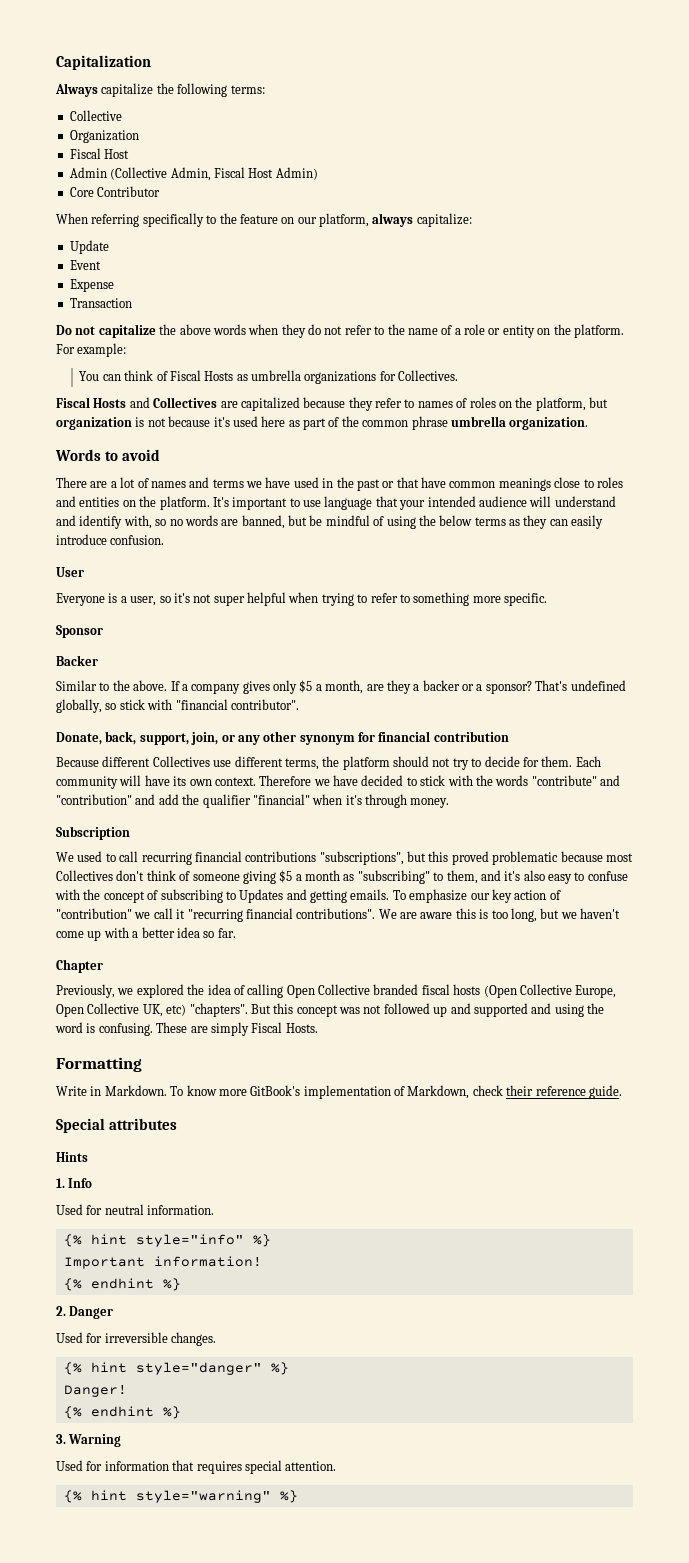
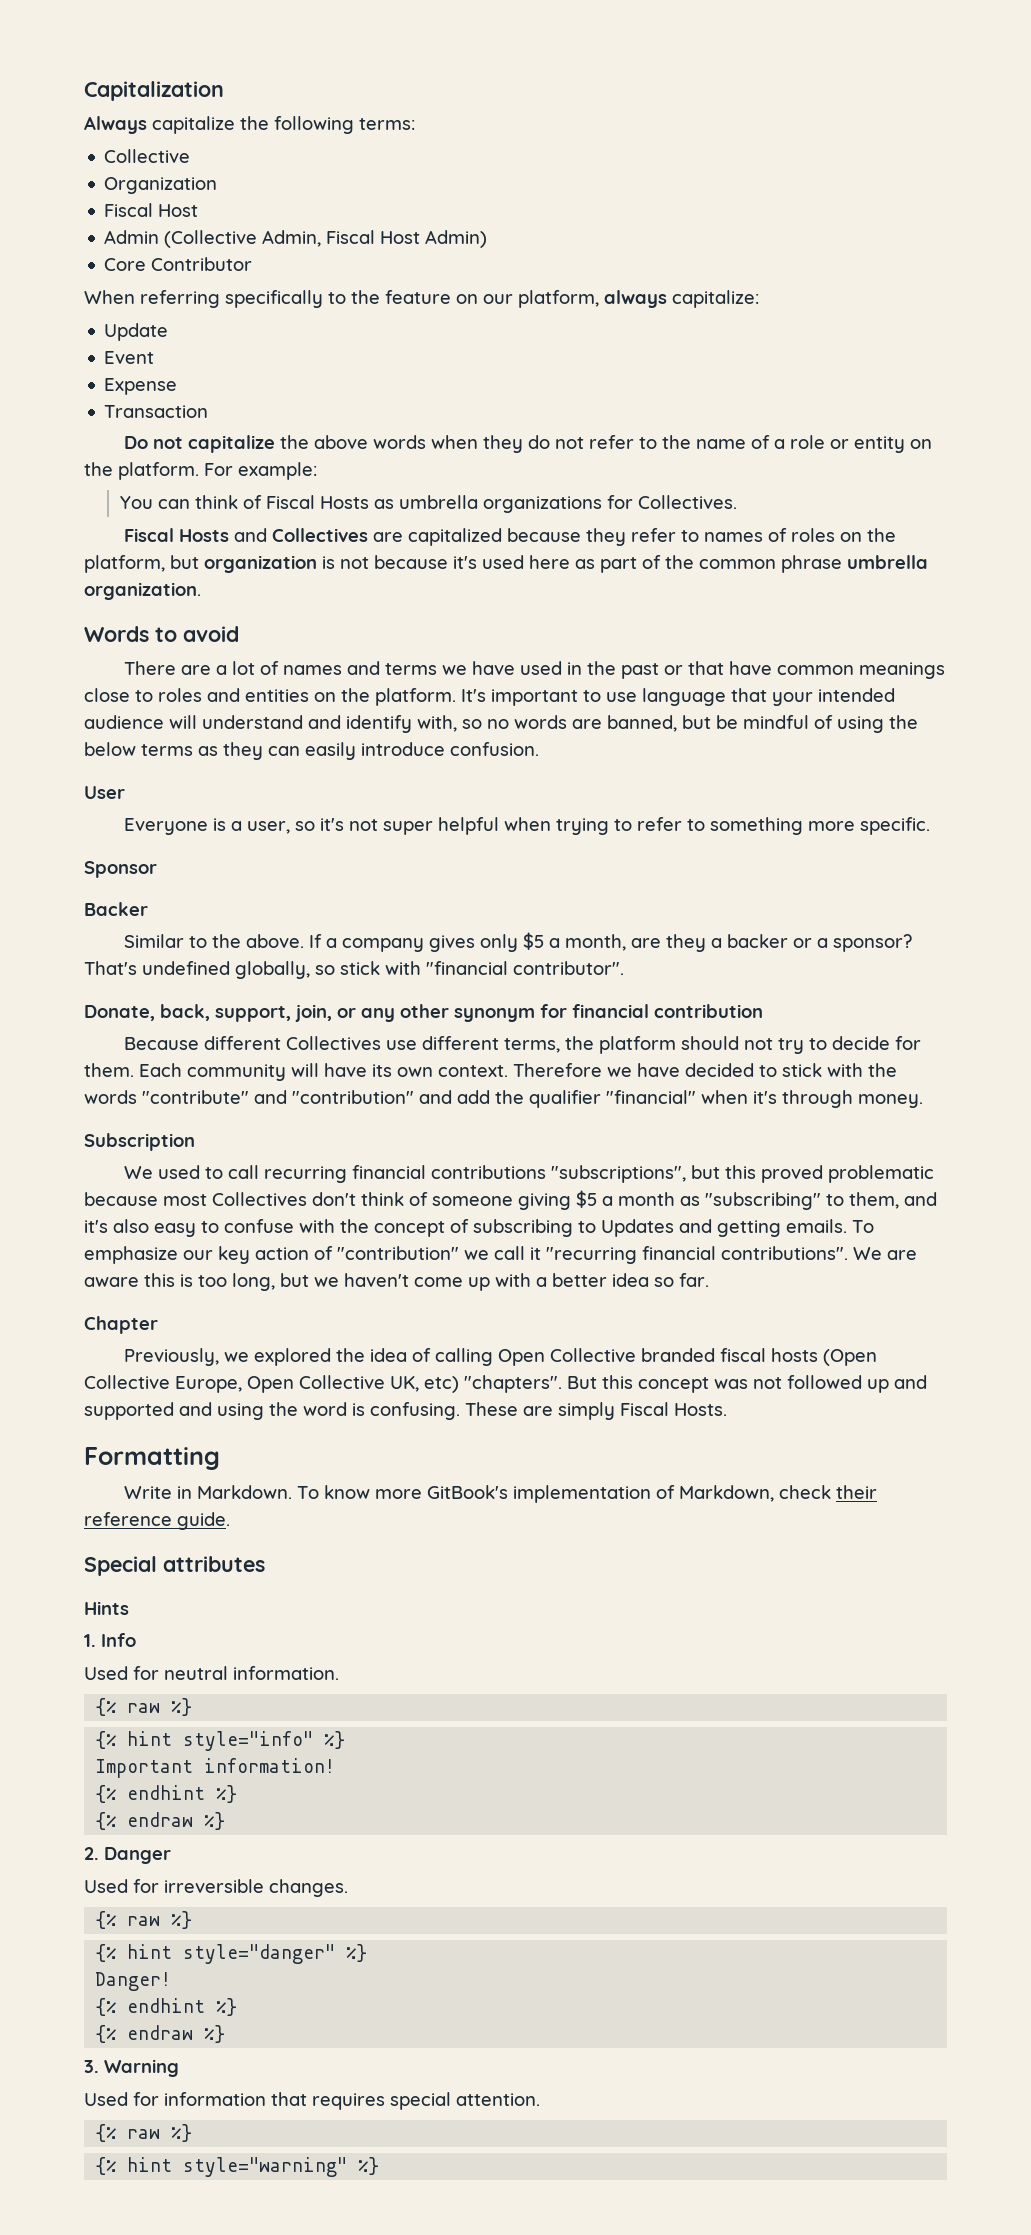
(215, 1210) none -> [95,1698,193,1716] // {% raw %}
(181, 1284) none -> [95,1812,226,1830] // {% endraw %}
(217, 1339) none -> [95,1911,193,1929] // {% raw %}
(181, 1412) none -> [95,2025,226,2043] // {% endraw %}
(337, 1466) none -> [95,2124,193,2142] // {% raw %}

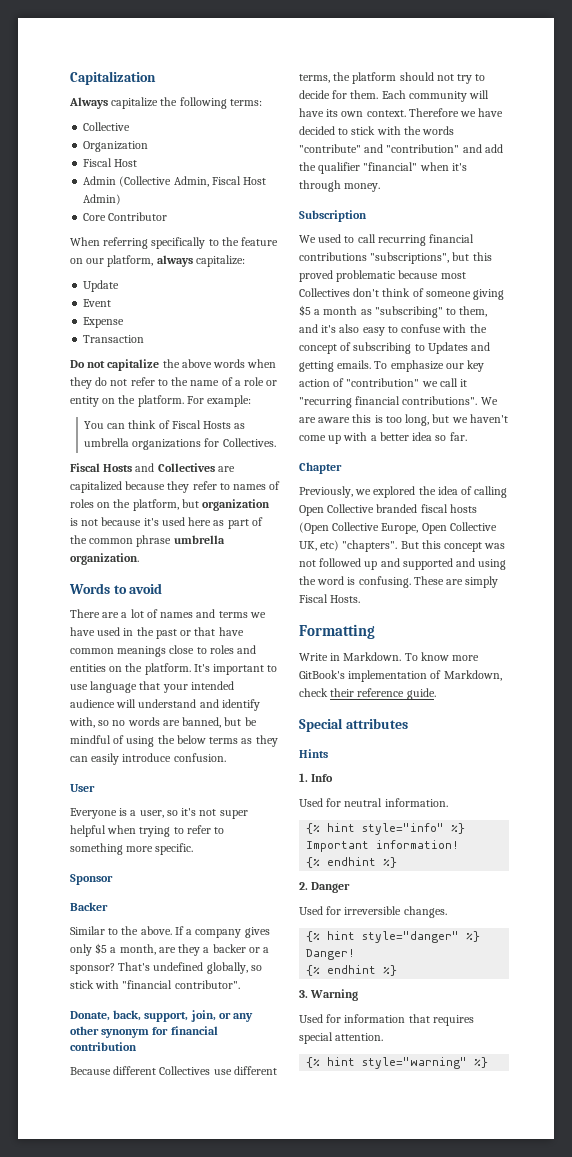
[95,1698,193,1716] // {% raw %} -> (448, 802) none
[95,1812,226,1830] // {% endraw %} -> (398, 862) none
[95,1911,193,1929] // {% raw %} -> (447, 912) none
[95,2025,226,2043] // {% endraw %} -> (398, 970) none
[95,2124,193,2142] // {% raw %} -> (384, 1037) none

